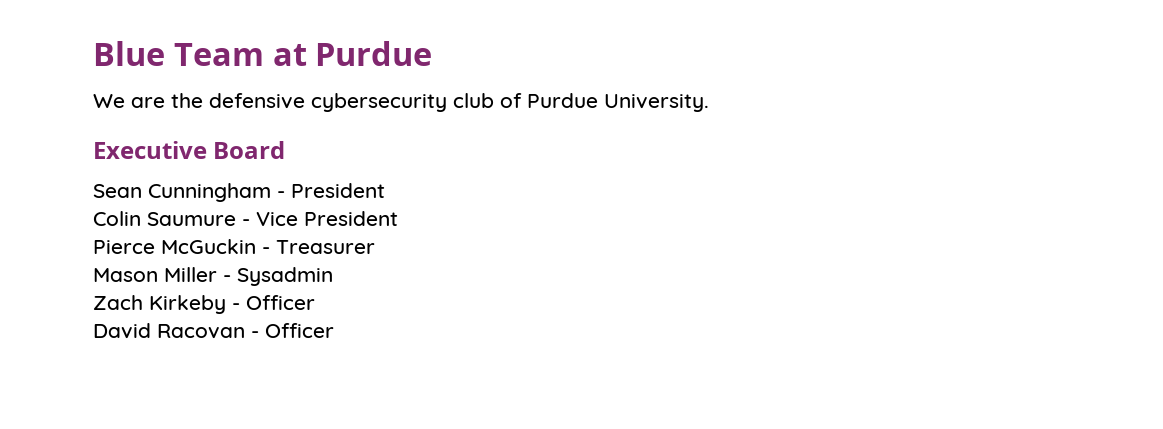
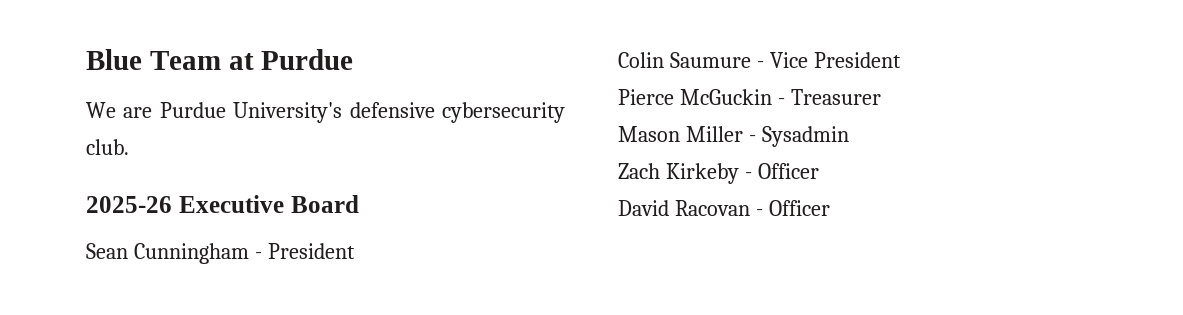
[171,93,709,112] the defensive cybersecurity club of Purdue University. // -> [159,102,565,123] [86,139,129,155] [86,196,172,213] Purdue University's defensive cybersecurity club. // 2025-26

